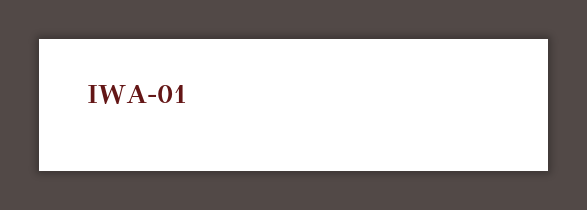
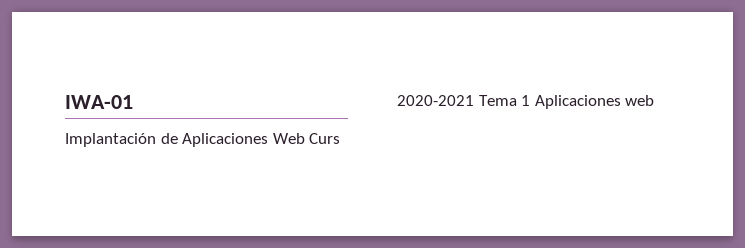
(187, 94) none -> [65,133,341,147] [397,95,655,109] // Implantación de Aplicaciones Web Curs 2020-2021 Tema 1 Aplicaciones web

